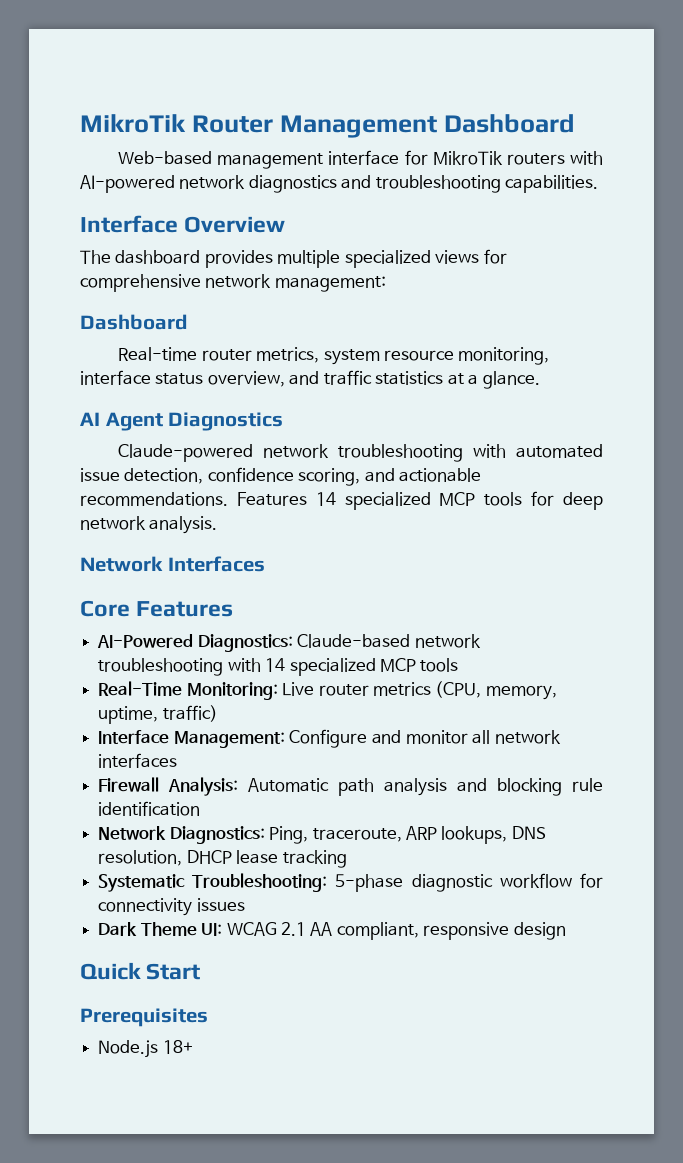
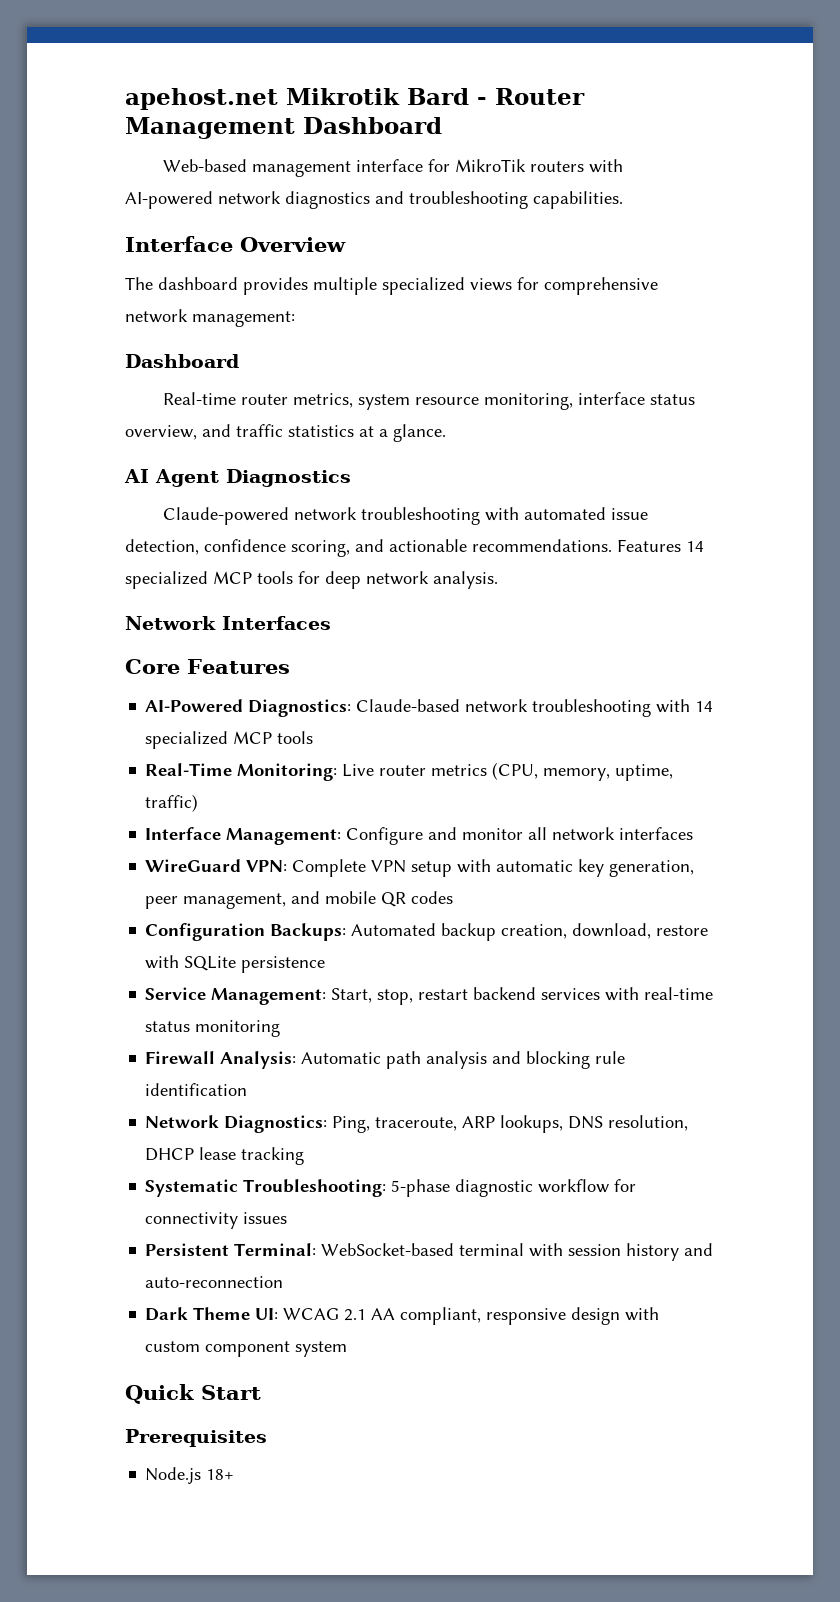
[80,114,186,133] MikroTik -> [125,88,487,110] apehost.net Mikrotik Bard -
(178, 760) none -> [145,859,695,877] [145,891,454,909] [145,923,709,941] [145,955,326,973] [145,987,714,1005] [145,1020,281,1037] // WireGuard VPN: Complete VPN setup with automatic key generation, peer management, and mobile QR codes // Configuration Backups: Automated backup creation, download, restore with SQLite persistence // Service Management: Start, stop, restart backend services with real-time status monitoring
(245, 905) none -> [145,1243,714,1261] [145,1276,284,1288] // Persistent Terminal: WebSocket-based terminal with session history and auto-reconnection
(566, 931) none -> [625,1307,660,1321] [145,1341,348,1357] with custom component system

